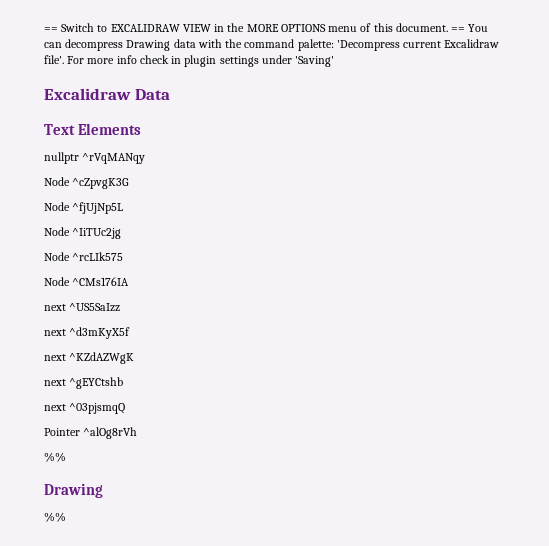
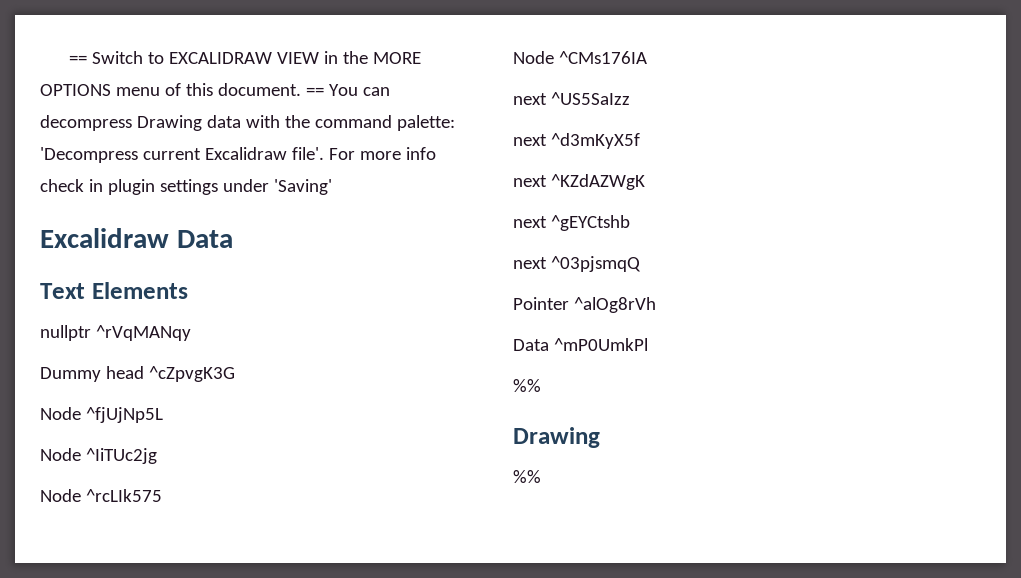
[44,177,70,186] Node -> [40,366,144,382] Dummy head
(138, 433) none -> [513,338,648,351] // Data ^mP0UmkPl

